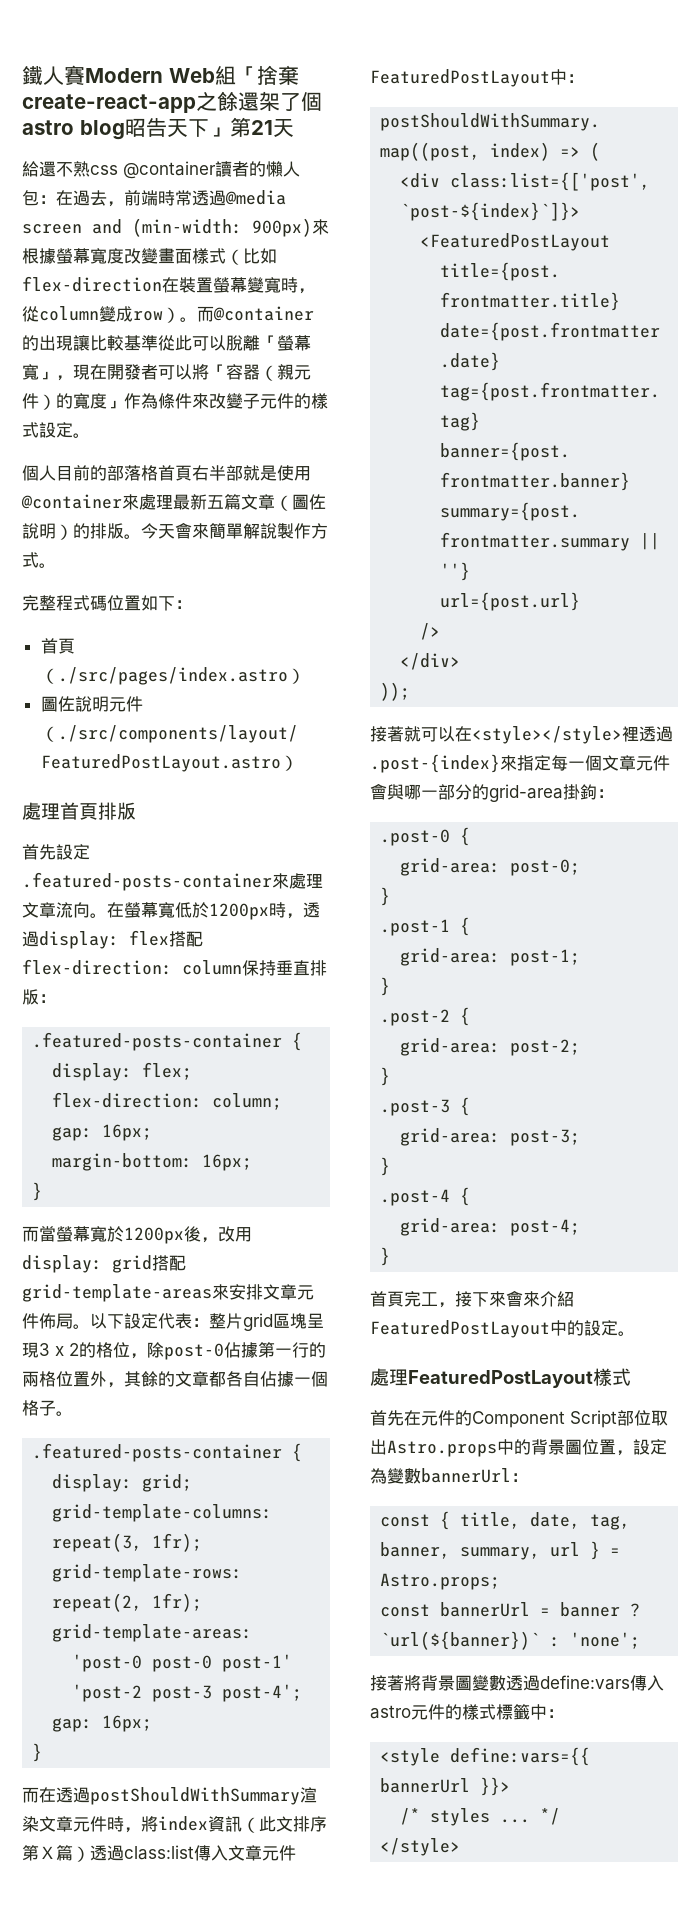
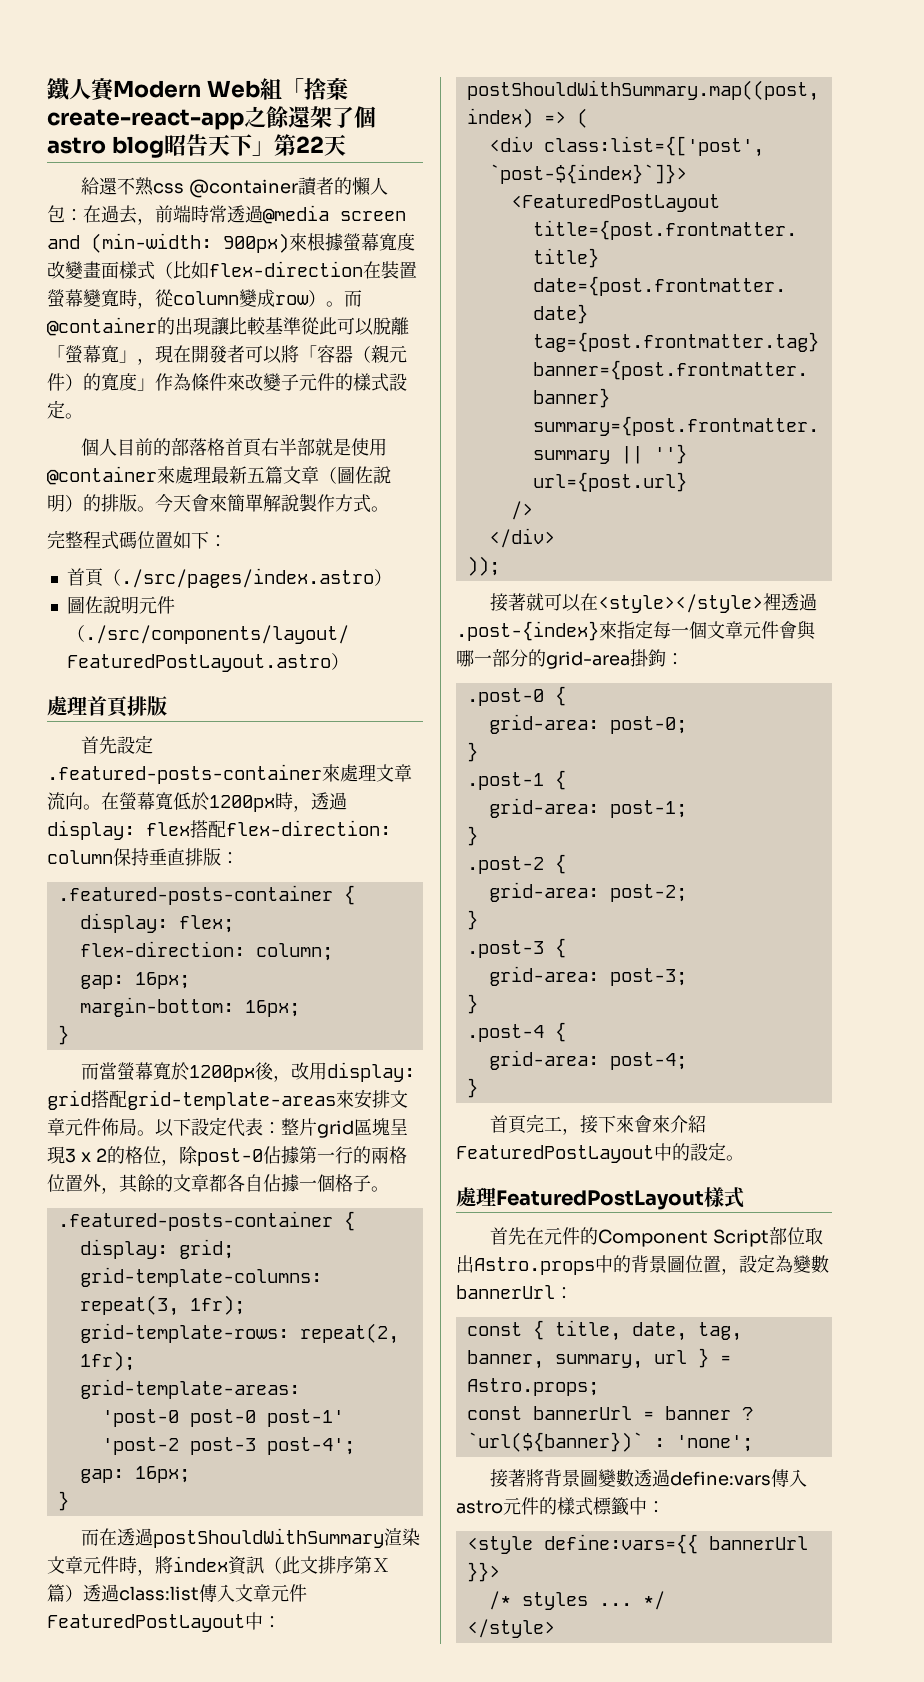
[250,120,273,135] 21 -> [295,136,324,153] 22

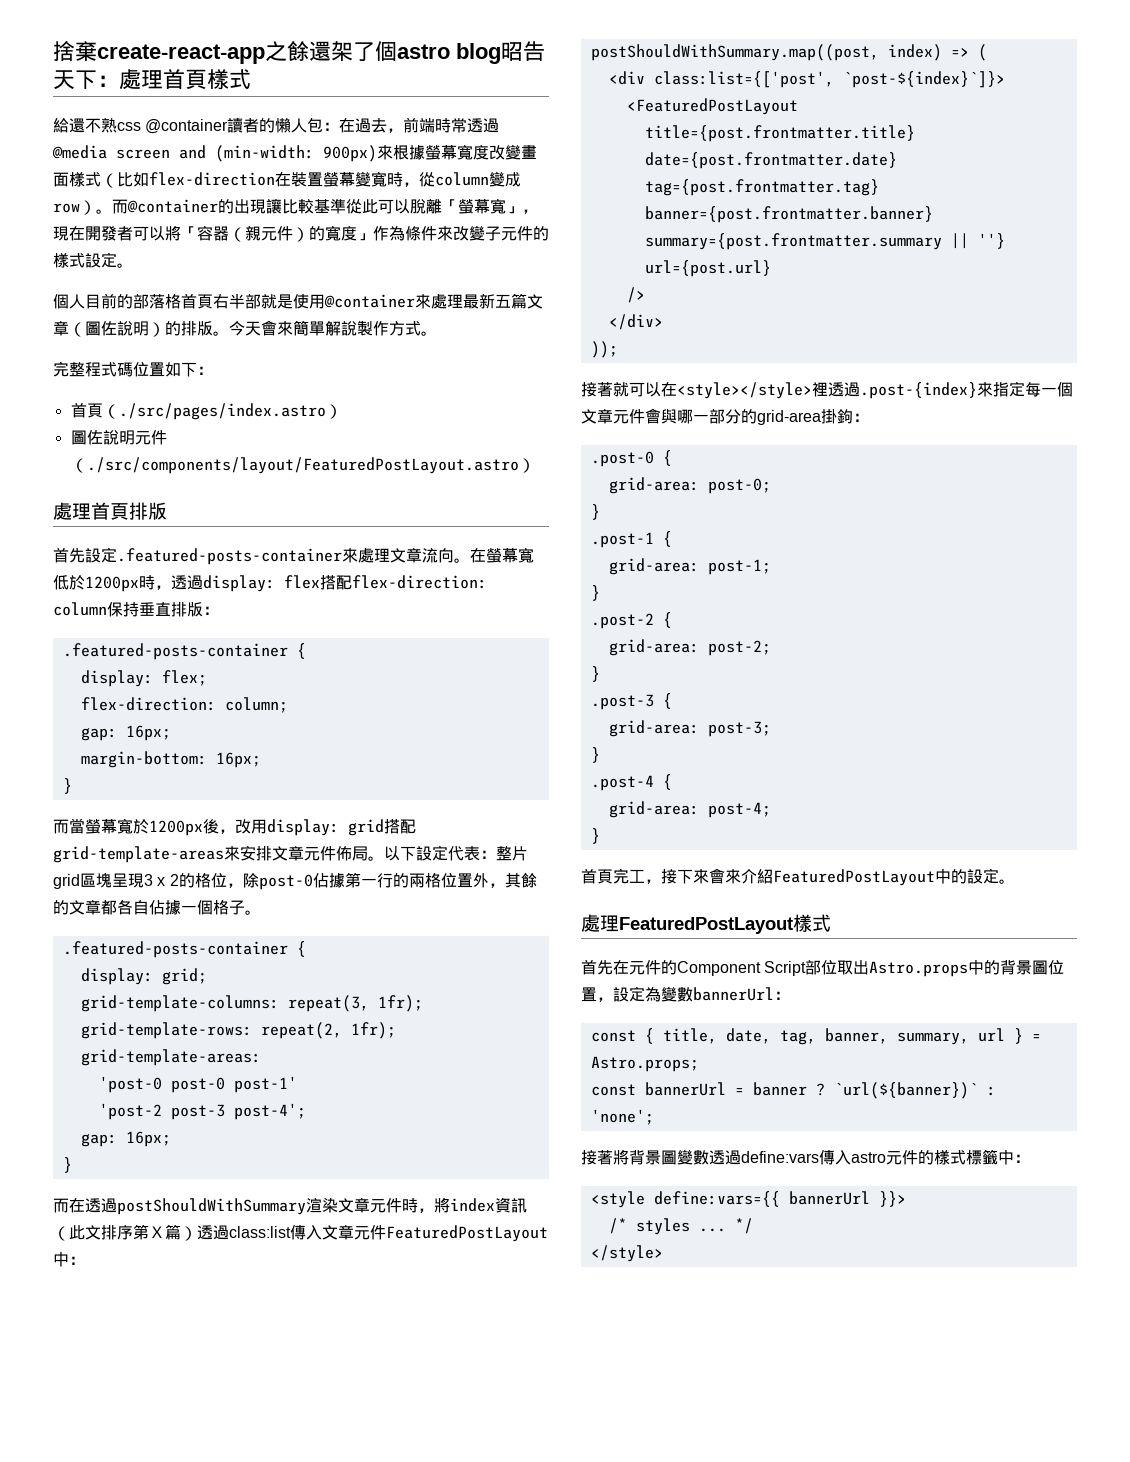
[47,78,304,101] 鐵人賽Modern Web組「 -> (53, 51) none
[251,134,346,156] 」第22天 -> [97,69,251,90] ：處理首頁樣式

